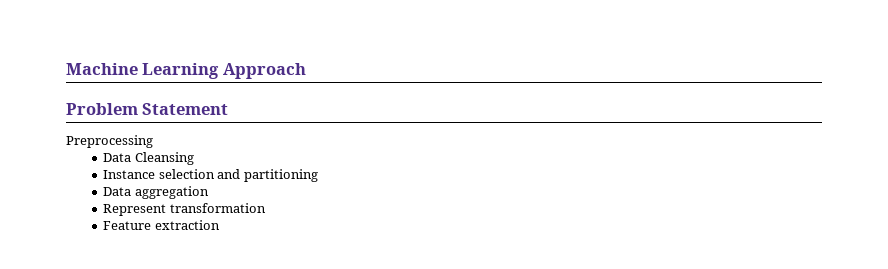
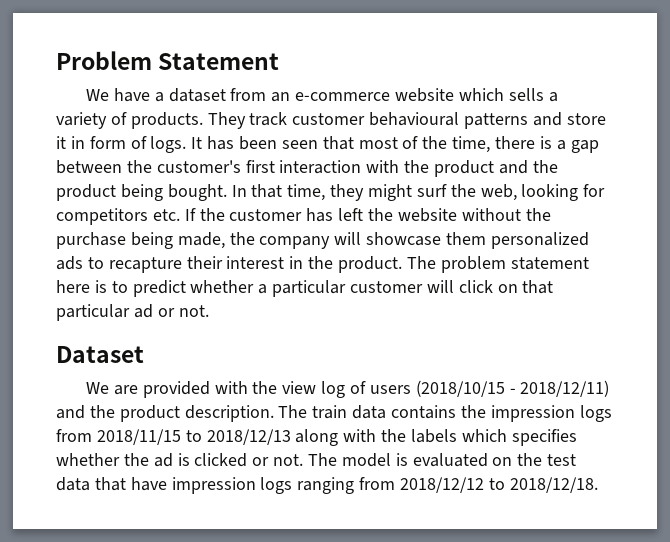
[66,63,306,79] Machine Learning Approach // -> (56, 60) none
[66,135,153,148] [103,152,194,165] [103,169,318,182] [103,186,209,199] [103,203,266,216] [103,220,220,230] Preprocessing // Data Cleansing // Instance selection and partitioning // Data aggregation // Represent transformation // Feature extraction -> [85,88,558,102] [56,112,606,129] [56,136,599,153] [56,160,558,177] [56,184,606,201] [56,208,551,225] [56,232,589,249] [56,256,589,273] [56,280,554,297] [56,304,209,321] [56,346,144,363] [85,380,610,398] [56,405,612,422] [56,429,577,446] [56,453,577,467] [56,477,598,494] We have a dataset from an e-commerce website which sells a variety of products. They track customer behavioural patterns and store it in form of logs. It has been seen that most of the time, there is a gap between the customer's first interaction with the product and the product being bought. In that time, they might surf the web, looking for competitors etc. If the customer has left the website without the purchase being made, the company will showcase them personalized ads to recapture their interest in the product. The problem statement here is to predict whether a particular customer will click on that particular ad or not. // Dataset // We are provided with the view log of users (2018/10/15 - 2018/12/11) and the product description. The train data contains the impression logs from 2018/11/15 to 2018/12/13 along with the labels which specifies whether the ad is clicked or not. The model is evaluated on the test data that have impression logs ranging from 2018/12/12 to 2018/12/18.

